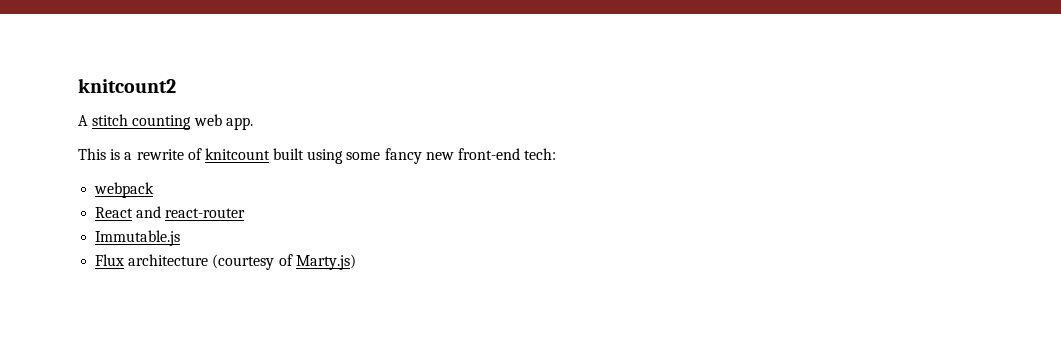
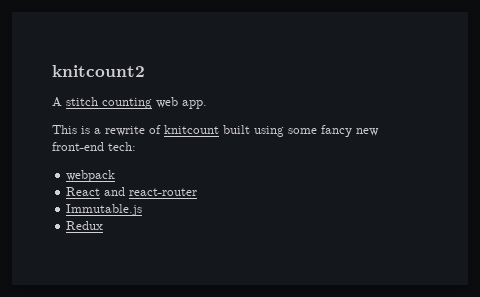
[95,254,356,270] Flux architecture (courtesy of Marty.js) -> [66,221,104,230] Redux

